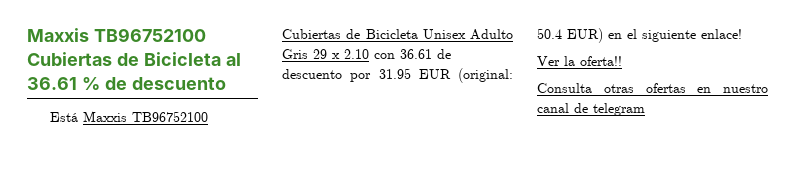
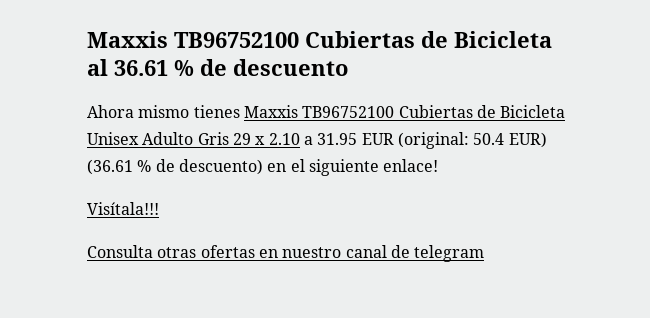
[49,112,78,122] Está -> [87,105,240,118] Ahora mismo tienes
[374,49,451,59] [282,69,372,82] con 36.61 de descuento por -> [303,136,313,145] a
(603, 35) none -> [87,159,263,175] (36.61 % de descuento)
[537,56,622,66] Ver la oferta!! -> [87,202,159,215] Visítala!!!

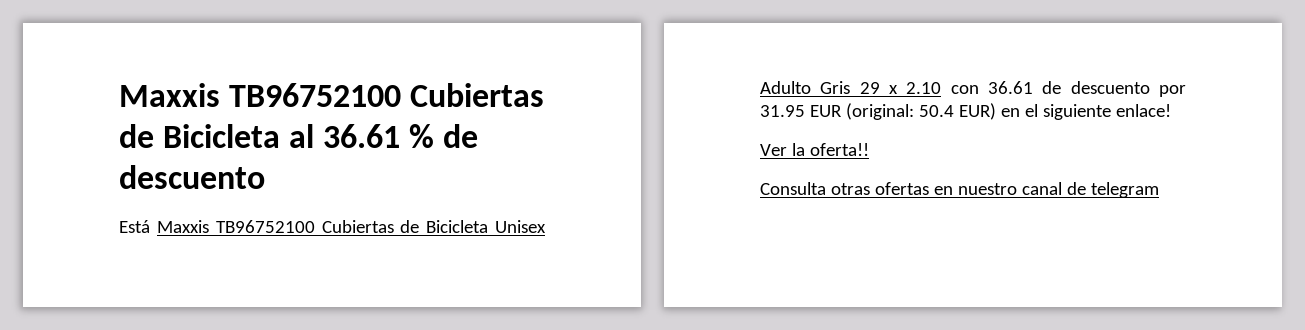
[87,105,240,118] Ahora mismo tienes -> [119,220,150,233] Está
[303,136,313,145] a -> [950,81,1186,97] con 36.61 de descuento por
[87,159,263,175] (36.61 % de descuento) -> (996, 111) none
[87,202,159,215] Visítala!!! -> [760,143,869,156] Ver la oferta!!

